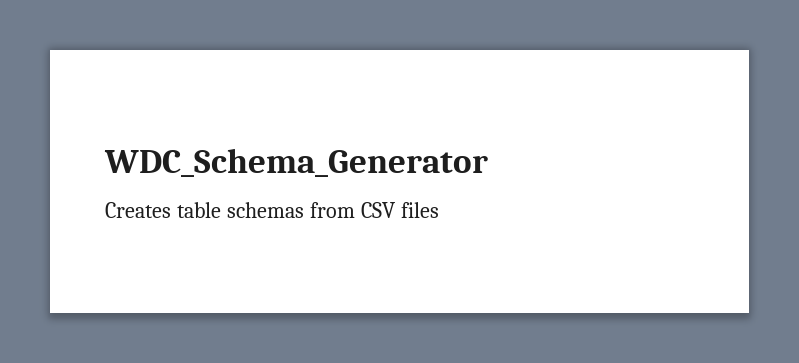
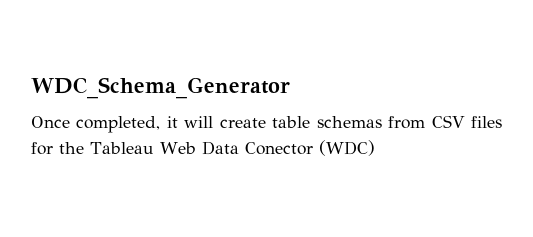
[105,202,171,218] Creates -> [31,116,266,133] Once completed, it will create
(439, 210) none -> [31,140,375,156] for the Tableau Web Data Conector (WDC)

